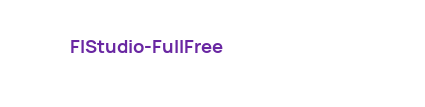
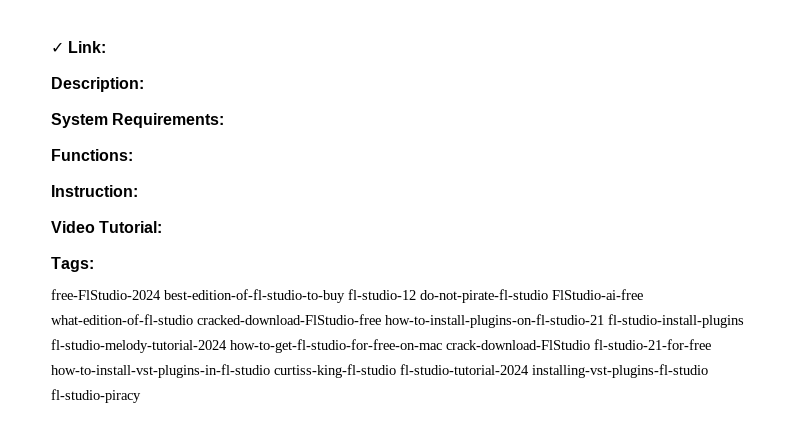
[70,40,223,53] FlStudio-FullFree -> [51,41,107,53] [51,77,144,92] [51,113,225,128] [51,149,133,161] [51,185,138,197] [51,221,163,233] [51,257,94,272] [51,289,643,303] [51,314,744,328] [51,339,711,353] [51,364,708,378] [51,389,141,403] ✓ Link: // Description: // System Requirements: // Functions: // Instruction: // Video Tutorial: // Tags: // free-FlStudio-2024 best-edition-of-fl-studio-to-buy fl-studio-12 do-not-pirate-fl-studio FlStudio-ai-free what-edition-of-fl-studio cracked-download-FlStudio-free how-to-install-plugins-on-fl-studio-21 fl-studio-install-plugins fl-studio-melody-tutorial-2024 how-to-get-fl-studio-for-free-on-mac crack-download-FlStudio fl-studio-21-for-free how-to-install-vst-plugins-in-fl-studio curtiss-king-fl-studio fl-studio-tutorial-2024 installing-vst-plugins-fl-studio fl-studio-piracy

